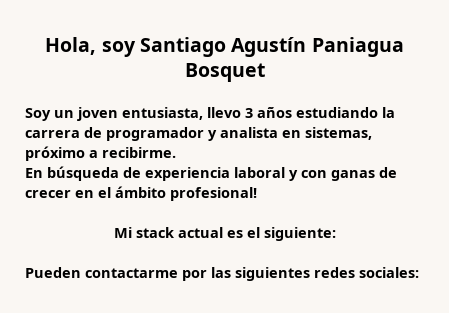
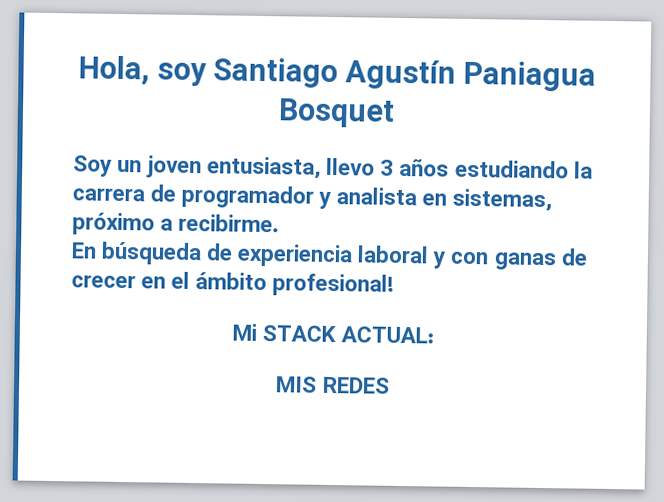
[135,227,336,241] [25,267,419,281] stack actual es el siguiente: // Pueden contactarme por las siguientes redes sociales: -> [262,325,435,344] [275,376,390,394] STACK ACTUAL: // MIS REDES

